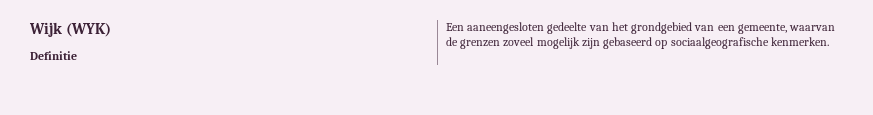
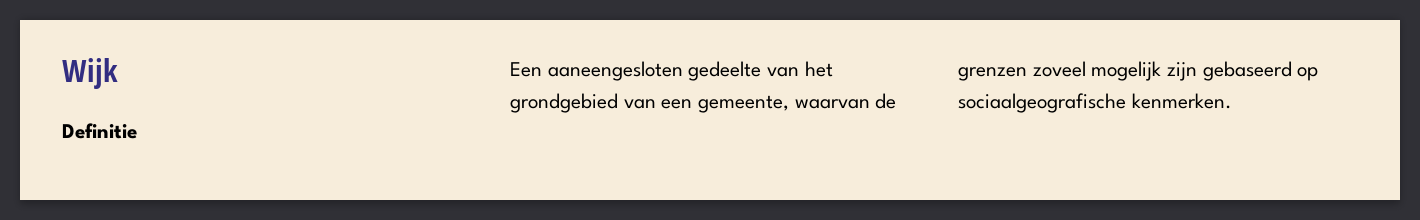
[66,23,112,37] (WYK) -> (118, 73) none

